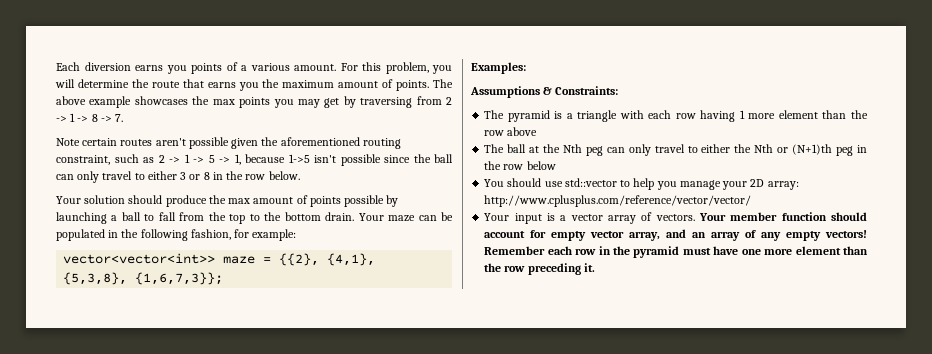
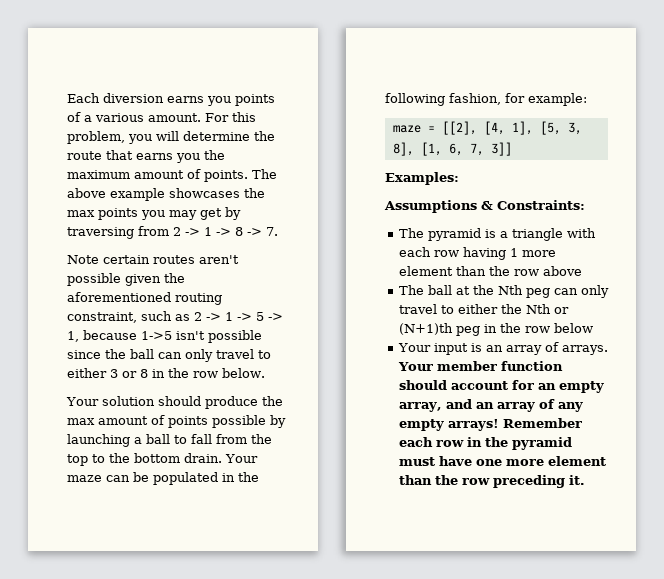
[63,253,216,264] vector<vector<int>> -> (587, 99) none
[279,253,376,266] [63,272,224,285] {{2}, {4,1}, {5,3,8}, {1,6,7,3}}; -> [441,121,582,135] [392,142,512,156] [[2], [4, 1], [5, 3, 8], [1, 6, 7, 3]]
[484,178,799,190] [484,195,752,207] // You should use std::vector to help you manage your 2D array: http://www.cplusplus.com/reference/vector/vector/ -> (593, 328) none
[560,212,695,224] a vector array of vectors. -> [485,342,608,355] an array of arrays.
[551,231,625,241] empty vector -> [537,381,604,393] an empty
[825,230,867,238] vectors! -> [447,419,499,431] arrays!

